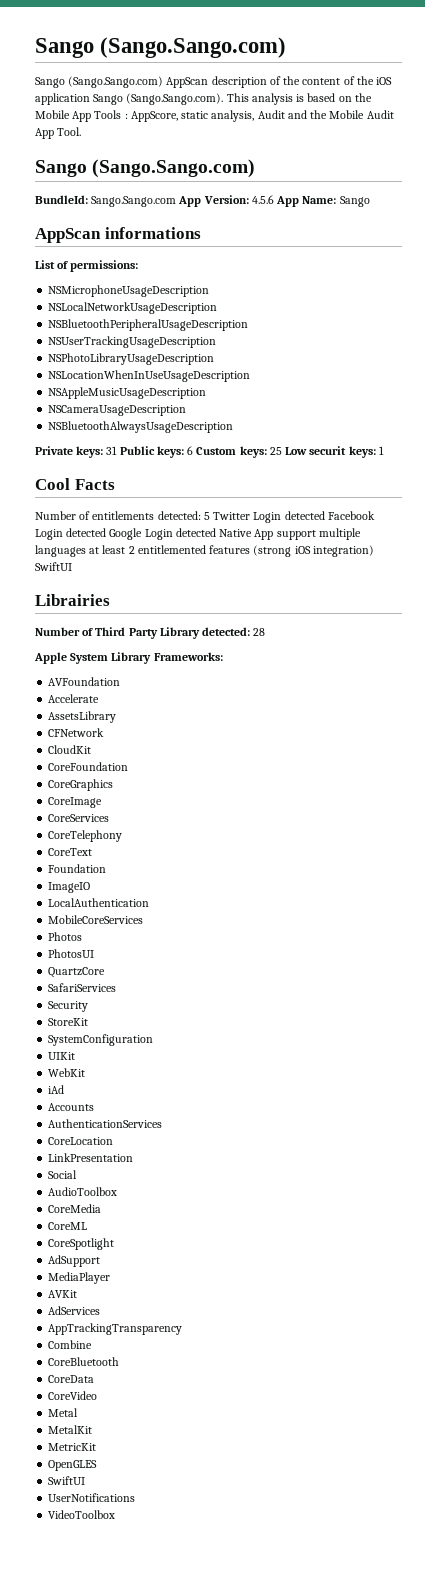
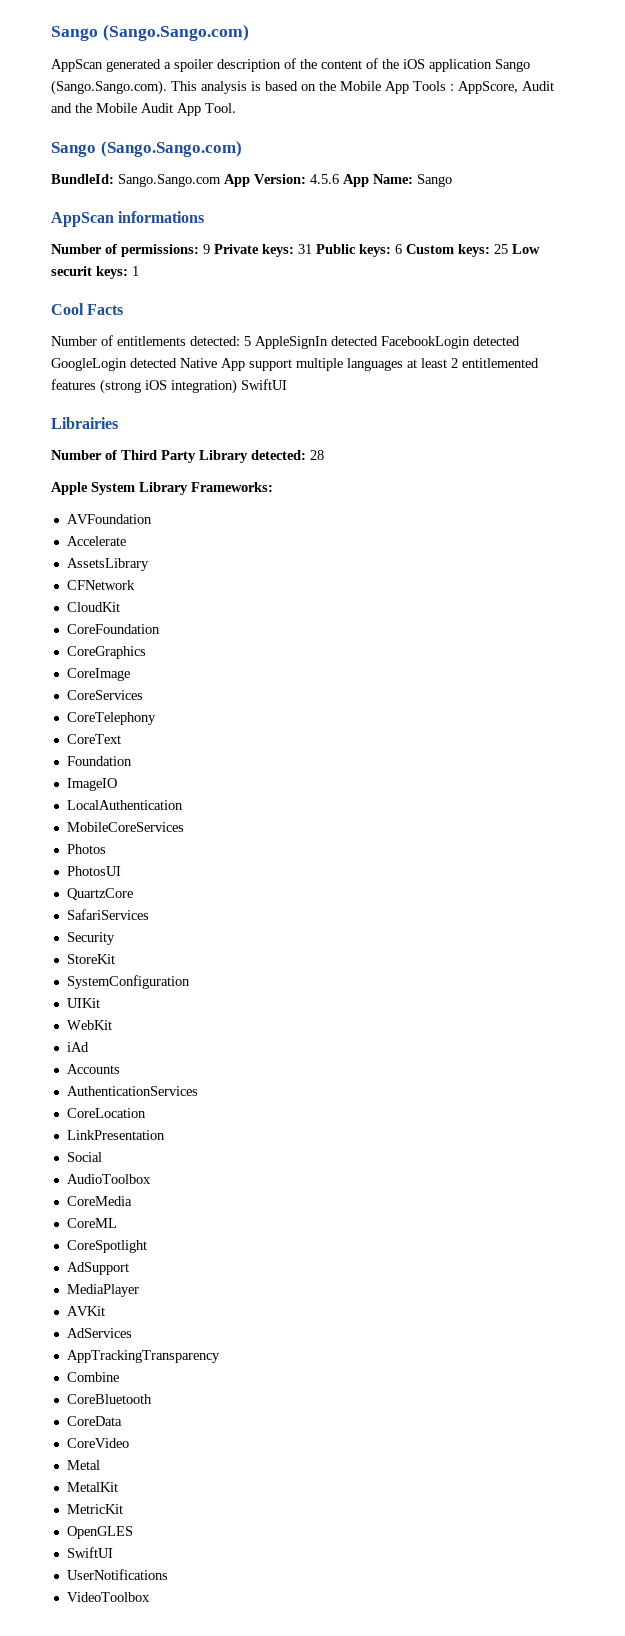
[35,37,287,58] [35,76,209,88] Sango (Sango.Sango.com) // Sango (Sango.Sango.com) AppScan -> [51,24,249,41] [51,59,213,72] Sango (Sango.Sango.com) // AppScan generated a spoiler
[181,110,255,122] static analysis, -> (518, 87) none
[35,260,55,269] List -> [51,244,102,254] Number
[48,285,210,297] [48,302,218,314] [48,319,249,331] [48,336,217,348] [48,353,215,365] [48,370,251,382] [48,387,207,399] [48,405,187,416] [48,421,234,433] // NSMicrophoneUsageDescription // NSLocalNetworkUsageDescription // NSBluetoothPeripheralUsageDescription // NSUserTrackingUsageDescription // NSPhotoLibraryUsageDescription // NSLocationWhenInUseUsageDescription // NSAppleMusicUsageDescription // NSCameraUsageDescription // NSBluetoothAlwaysUsageDescription // -> [203,244,210,254] 9
[213,511,375,523] [35,528,173,540] Twitter Login detected Facebook Login detected Google Login -> [255,336,520,349] [51,358,127,371] AppleSignIn detected FacebookLogin detected GoogleLogin

